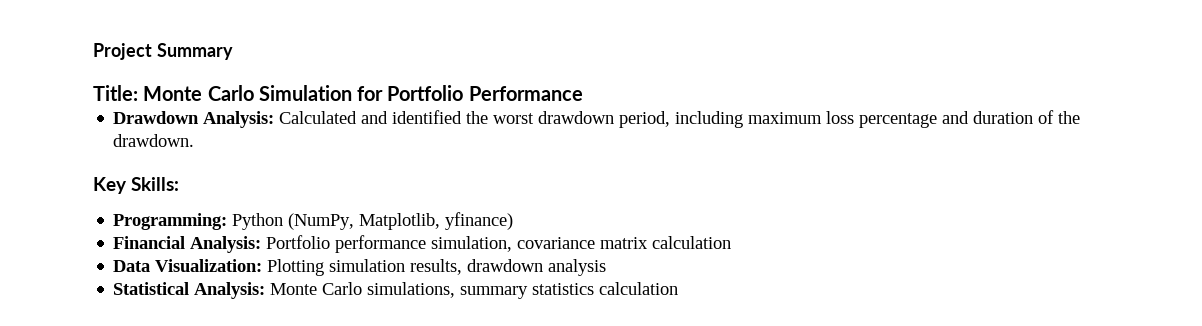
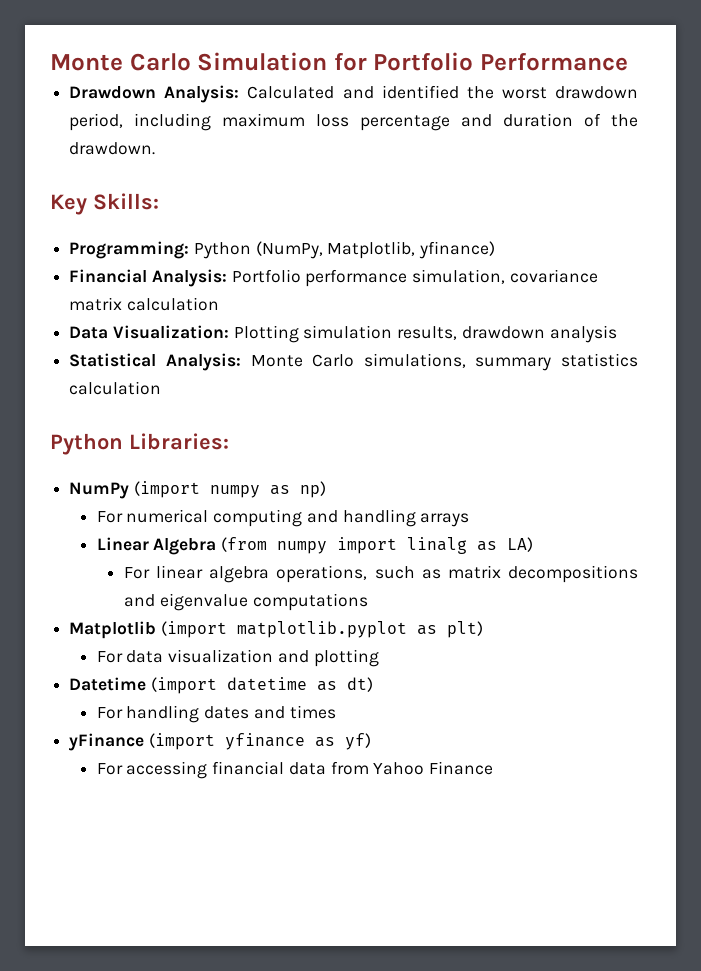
[93,43,233,60] [93,85,138,101] Project Summary // Title: -> (50, 62) none
(679, 288) none -> [50,433,229,455] [69,481,326,499] [96,509,470,527] [96,537,534,555] [124,565,639,583] [124,593,368,611] [69,621,483,639] [96,649,379,667] [69,677,373,694] [96,705,336,723] [69,733,371,751] [96,761,494,779] // Python Libraries: // NumPy (import numpy as np) // For numerical computing and handling arrays // Linear Algebra (from numpy import linalg as LA) // For linear algebra operations, such as matrix decompositions and eigenvalue computations // Matplotlib (import matplotlib.pyplot as plt) // For data visualization and plotting // Datetime (import datetime as dt) // For handling dates and times // yFinance (import yfinance as yf) // For accessing financial data from Yahoo Finance

